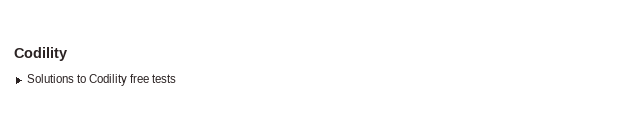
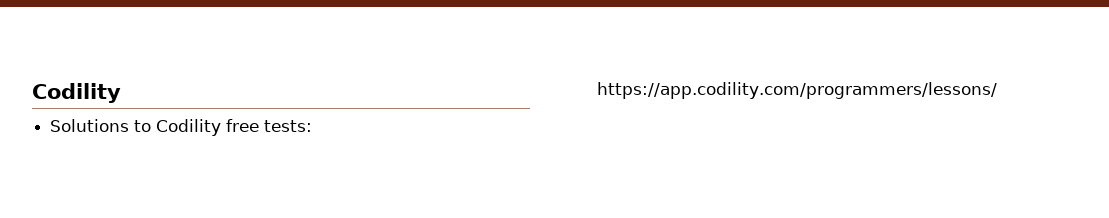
[152,74,177,83] tests -> [264,120,313,132] [597,82,998,99] tests: https://app.codility.com/programmers/lessons/

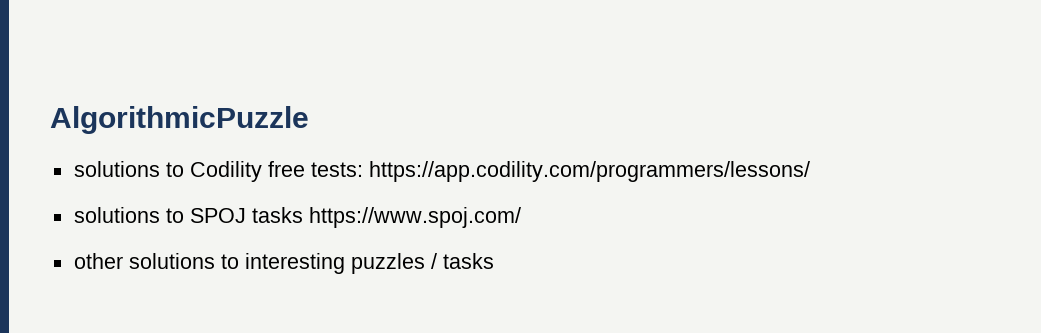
[32,83,121,103] [50,119,130,132] Codility // Solutions -> [50,106,309,134] [73,161,160,177] AlgorithmicPuzzle // solutions
(998, 90) none -> [73,207,521,228] [73,253,494,274] // solutions to SPOJ tasks https://www.spoj.com/ // other solutions to interesting puzzles / tasks

